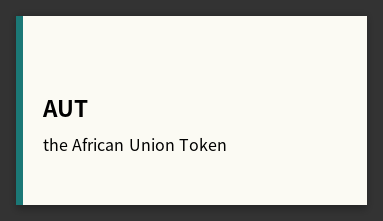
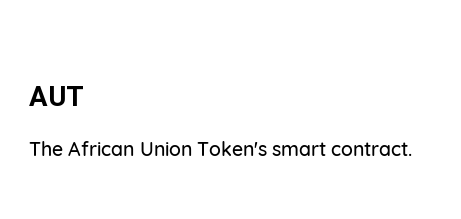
[43,138,68,151] the -> [29,141,63,156] The
[178,137,227,151] Token -> [196,141,413,156] Token's smart contract.

